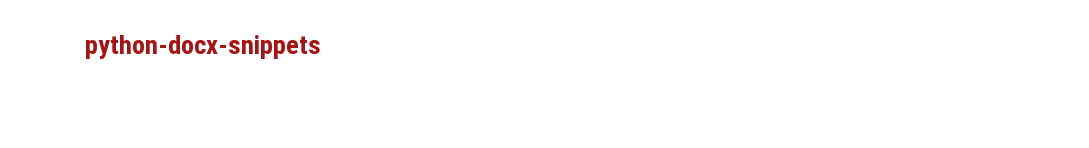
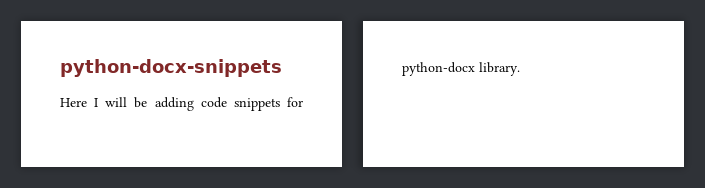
(321, 47) none -> [60,97,303,111] [402,62,520,76] // Here I will be adding code snippets for python-docx library.

